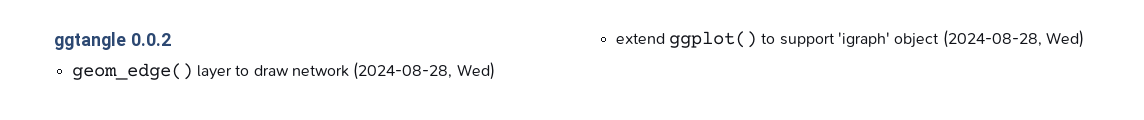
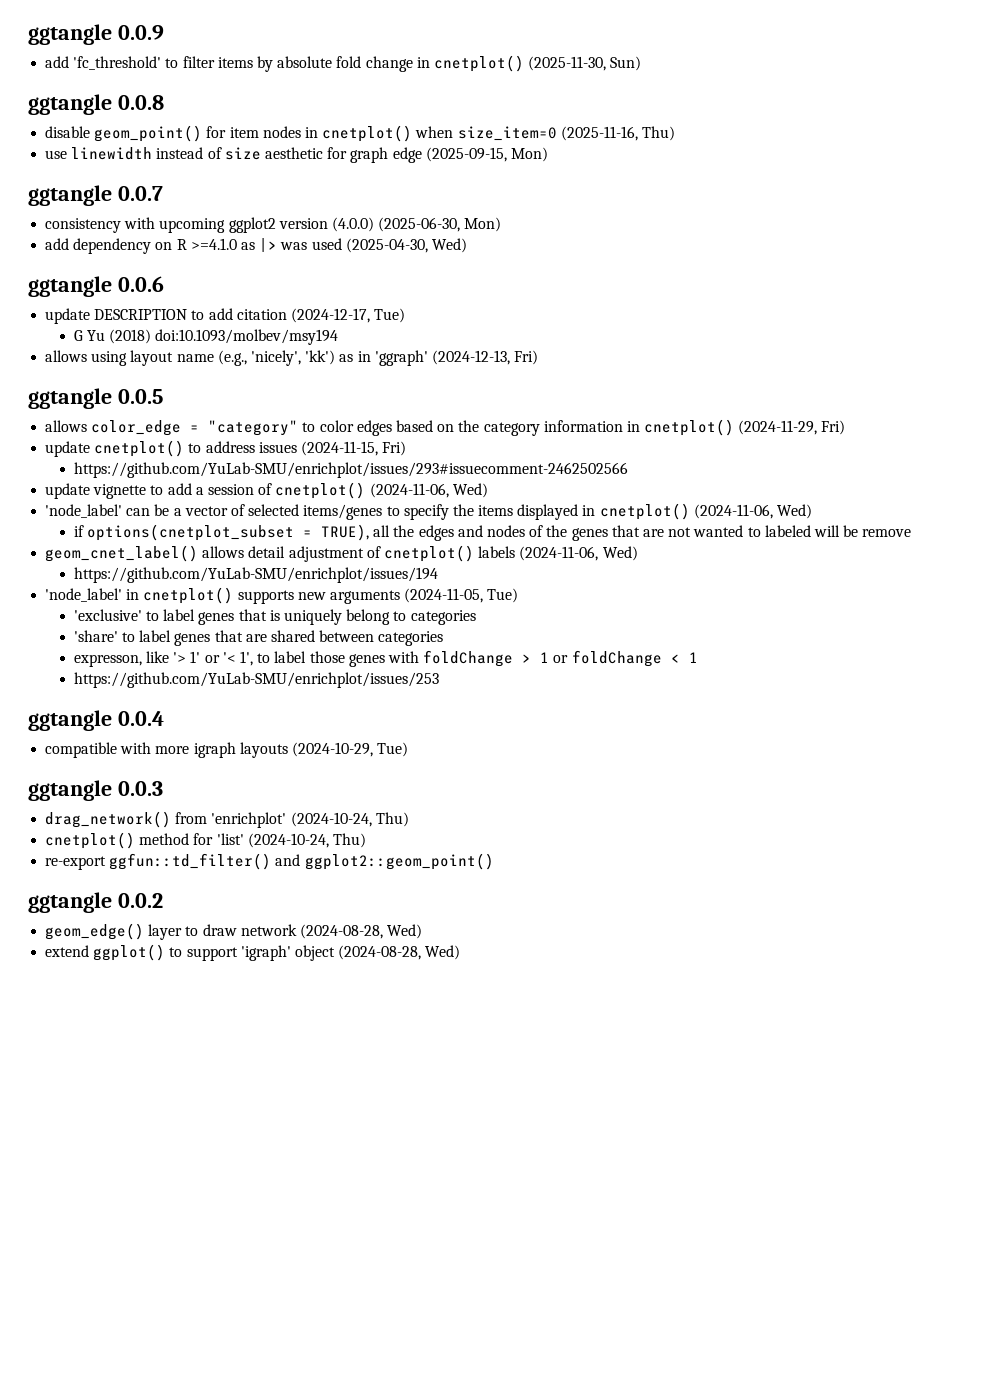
[54,32,126,50] ggtangle -> [28,24,164,45] [45,55,642,72] [28,94,164,115] [45,125,675,142] [45,147,548,163] [28,185,163,206] [45,217,502,233] [45,238,467,254] [28,276,164,297] [45,308,406,324] [73,329,339,345] [45,350,539,366] [28,388,163,409] [45,419,846,436] [45,440,407,457] [73,462,628,478] [45,482,488,499] [45,503,813,520] [73,524,912,541] [45,545,638,562] [73,567,438,583] [45,587,519,604] [73,609,476,625] [73,630,444,646] [73,650,698,667] [73,672,439,688] [28,710,164,731] [45,742,409,758] [28,780,163,801] [45,811,409,828] [45,832,366,849] [45,853,494,870] [28,892,112,913] ggtangle 0.0.9 // add 'fc_threshold' to filter items by absolute fold change in cnetplot() (2025-11-30, Sun) // ggtangle 0.0.8 // disable geom_point() for item nodes in cnetplot() when size_item=0 (2025-11-16, Thu) // use linewidth instead of size aesthetic for graph edge (2025-09-15, Mon) // ggtangle 0.0.7 // consistency with upcoming ggplot2 version (4.0.0) (2025-06-30, Mon) // add dependency on R >=4.1.0 as |> was used (2025-04-30, Wed) // ggtangle 0.0.6 // update DESCRIPTION to add citation (2024-12-17, Tue) // G Yu (2018) doi:10.1093/molbev/msy194 // allows using layout name (e.g., 'nicely', 'kk') as in 'ggraph' (2024-12-13, Fri) // ggtangle 0.0.5 // allows color_edge = "category" to color edges based on the category information in cnetplot() (2024-11-29, Fri) // update cnetplot() to address issues (2024-11-15, Fri) // https://github.com/YuLab-SMU/enrichplot/issues/293#issuecomment-2462502566 // update vignette to add a session of cnetplot() (2024-11-06, Wed) // 'node_label' can be a vector of selected items/genes to specify the items displayed in cnetplot() (2024-11-06, Wed) // if options(cnetplot_subset = TRUE), all the edges and nodes of the genes that are not wanted to labeled will be remove // geom_cnet_label() allows detail adjustment of cnetplot() labels (2024-11-06, Wed) // https://github.com/YuLab-SMU/enrichplot/issues/194 // 'node_label' in cnetplot() supports new arguments (2024-11-05, Tue) // 'exclusive' to label genes that is uniquely belong to categories // 'share' to label genes that are shared between categories // expresson, like '> 1' or '< 1', to label those genes with foldChange > 1 or foldChange < 1 // https://github.com/YuLab-SMU/enrichplot/issues/253 // ggtangle 0.0.4 // compatible with more igraph layouts (2024-10-29, Tue) // ggtangle 0.0.3 // drag_network() from 'enrichplot' (2024-10-24, Thu) // cnetplot() method for 'list' (2024-10-24, Thu) // re-export ggfun::td_filter() and ggplot2::geom_point() // ggtangle

